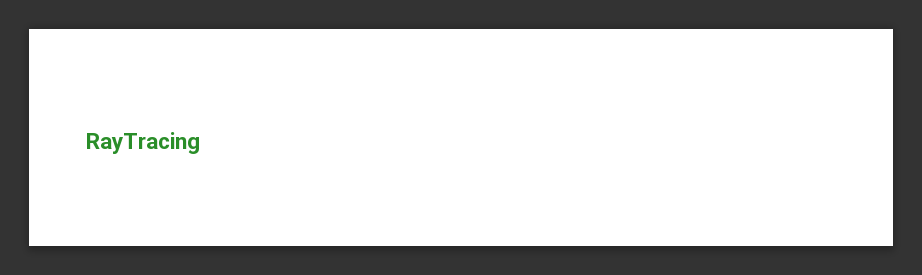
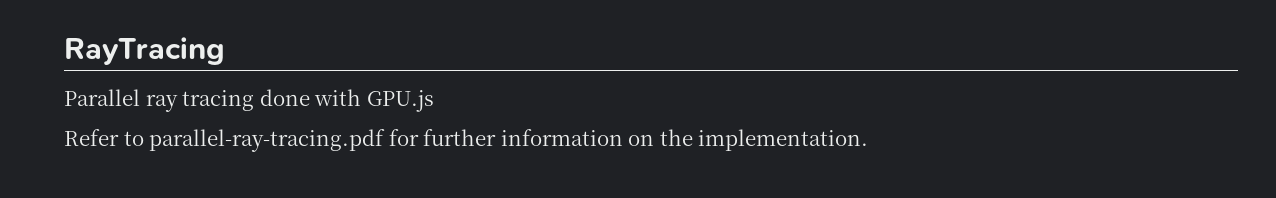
(200, 143) none -> [64,89,434,112] [64,129,869,152] // Parallel ray tracing done with GPU.js // Refer to parallel-ray-tracing.pdf for further information on the implementation.

